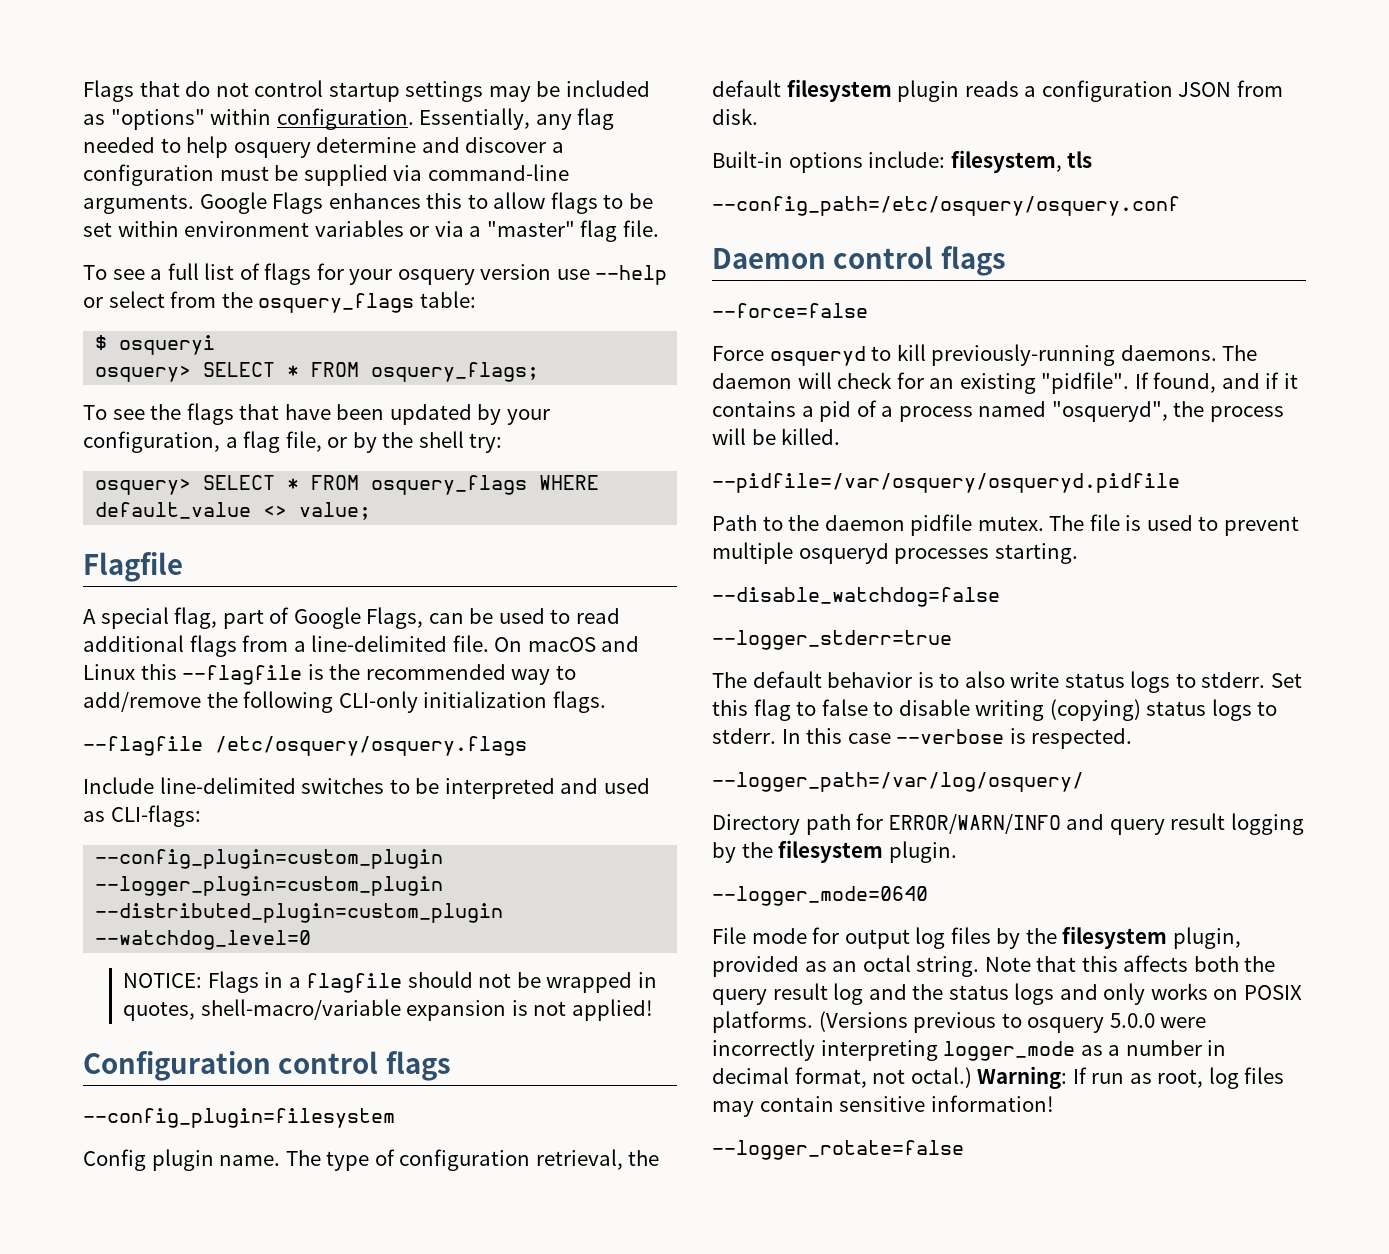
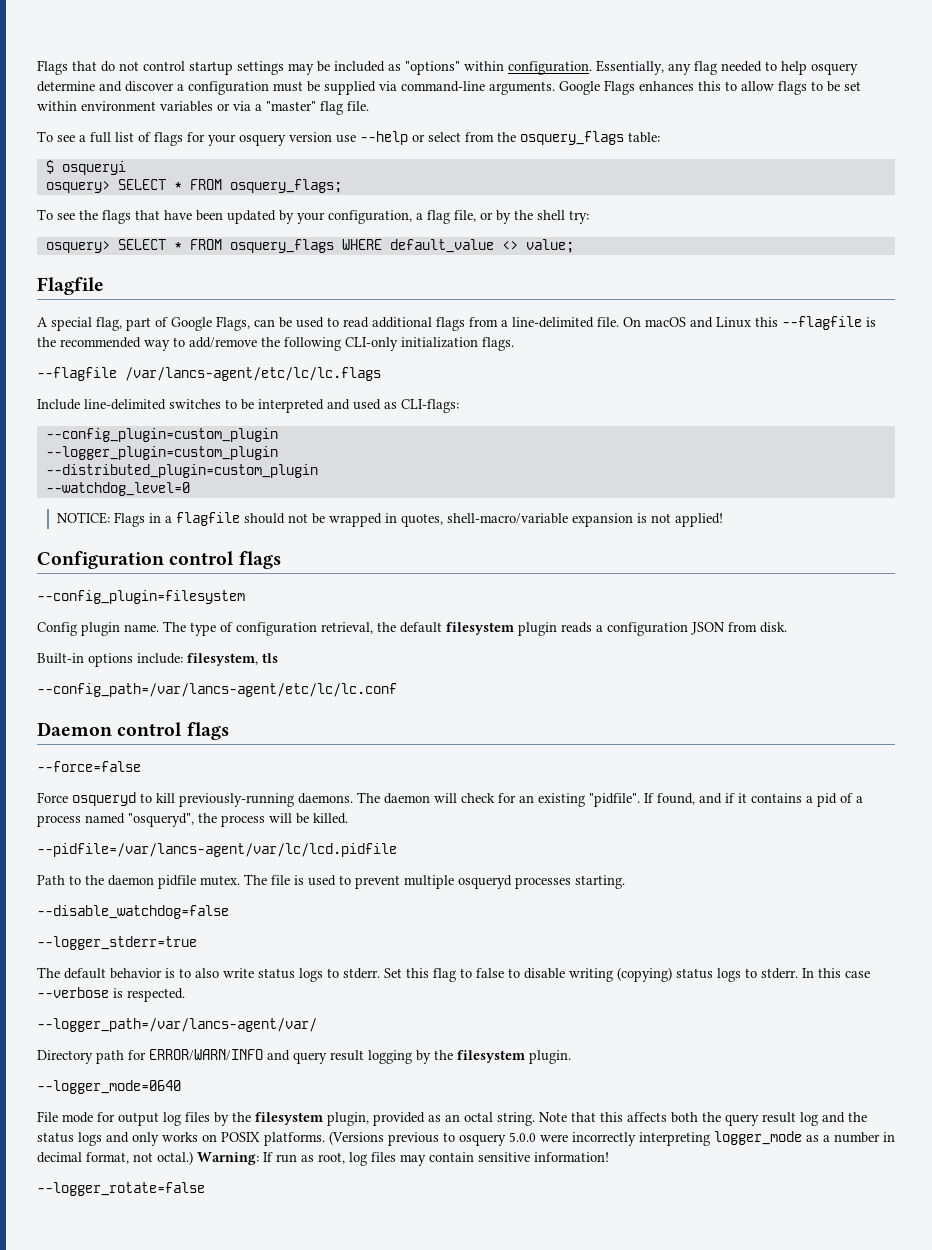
[215,736,527,756] /etc/osquery/osquery.flags -> [125,367,381,381] /var/lancs-agent/etc/lc/lc.flags
[712,196,1180,216] --config_path=/etc/osquery/osquery.conf -> [37,683,397,697] --config_path=/var/lancs-agent/etc/lc/lc.conf
[712,473,1180,493] --pidfile=/var/osquery/osqueryd.pidfile -> [37,843,397,857] --pidfile=/var/lancs-agent/var/lc/lcd.pidfile
[712,772,1084,792] --logger_path=/var/log/osquery/ -> [37,1018,317,1032] --logger_path=/var/lancs-agent/var/

